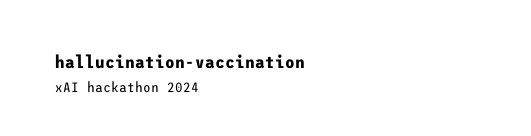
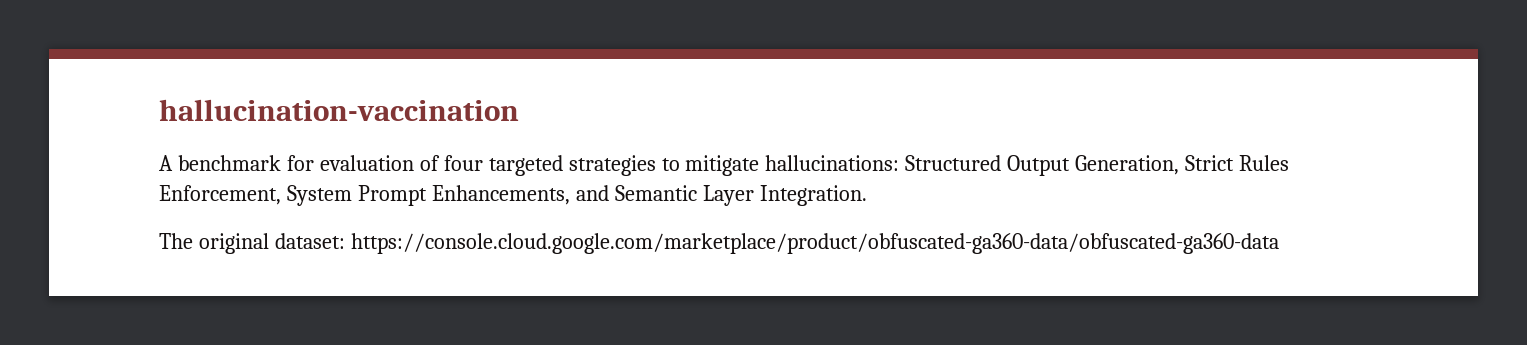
[55,81,199,93] xAI hackathon 2024 -> [159,155,1290,176] [159,185,867,206] [159,233,1279,254] A benchmark for evaluation of four targeted strategies to mitigate hallucinations: Structured Output Generation, Strict Rules Enforcement, System Prompt Enhancements, and Semantic Layer Integration. // The original dataset: https://console.cloud.google.com/marketplace/product/obfuscated-ga360-data/obfuscated-ga360-data

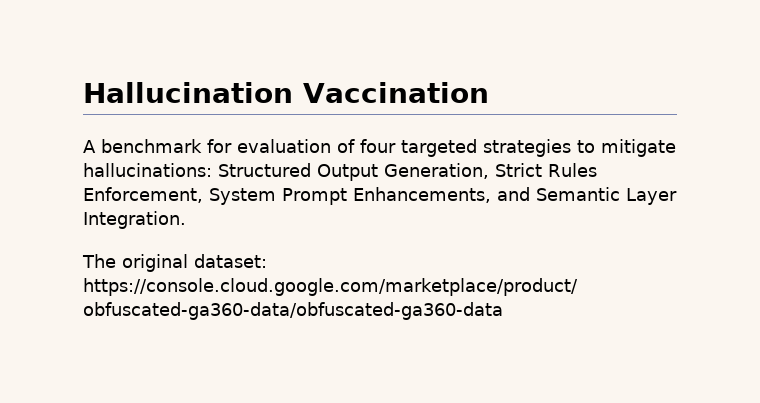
[159,99,519,121] hallucination-vaccination -> [83,82,489,103] Hallucination Vaccination

